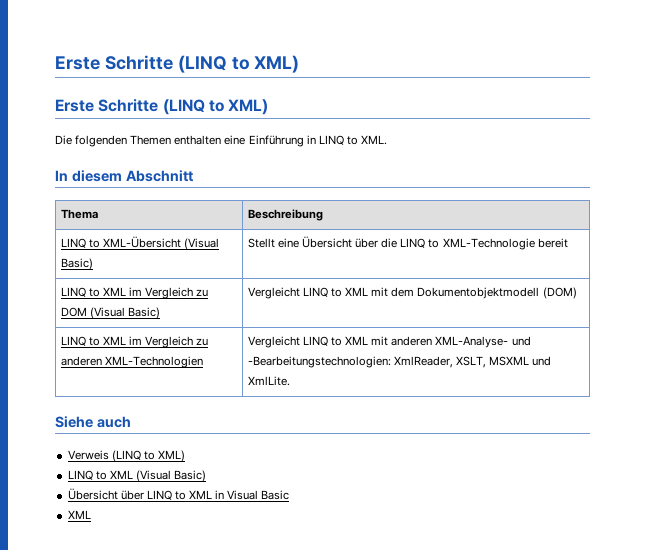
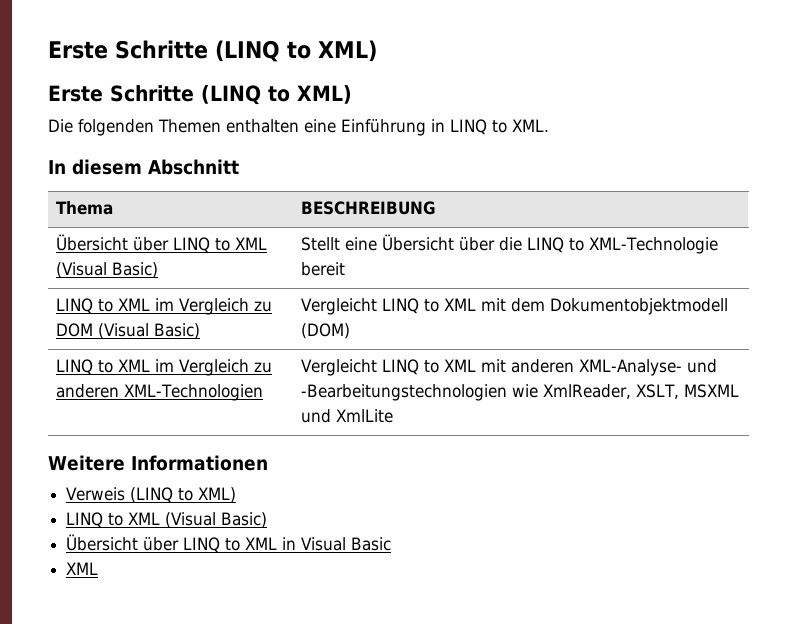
[247,209,323,221] [60,236,181,248] Beschreibung // LINQ to XML-Übersicht -> [301,201,437,215] [56,234,268,253] BESCHREIBUNG // Übersicht über LINQ to XML
[247,356,391,368] -Bearbeitungstechnologien: -> [301,384,539,401] -Bearbeitungstechnologien wie
[247,376,290,386] [55,416,131,428] XmlLite. // Siehe auch -> [336,409,394,423] [48,455,268,471] XmlLite // Weitere Informationen

